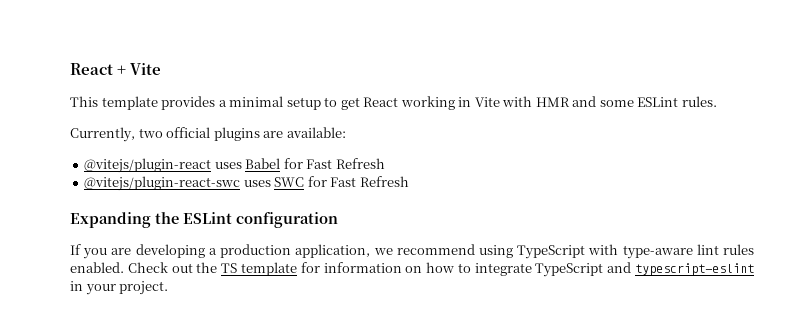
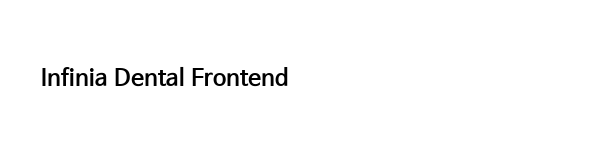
[70,63,162,75] [70,96,717,110] [70,127,346,142] [84,158,385,173] [84,176,409,191] [70,212,338,228] [70,244,754,259] [70,262,754,277] [70,281,169,295] React + Vite // This template provides a minimal setup to get React working in Vite with HMR and some ESLint rules. // Currently, two official plugins are available: // @vitejs/plugin-react uses Babel for Fast Refresh // @vitejs/plugin-react-swc uses SWC for Fast Refresh // Expanding the ESLint configuration // If you are developing a production application, we recommend using TypeScript with type-aware lint rules enabled. Check out the TS template for information on how to integrate TypeScript and typescript-eslint in your project. -> [41,66,290,87] Infinia Dental Frontend

